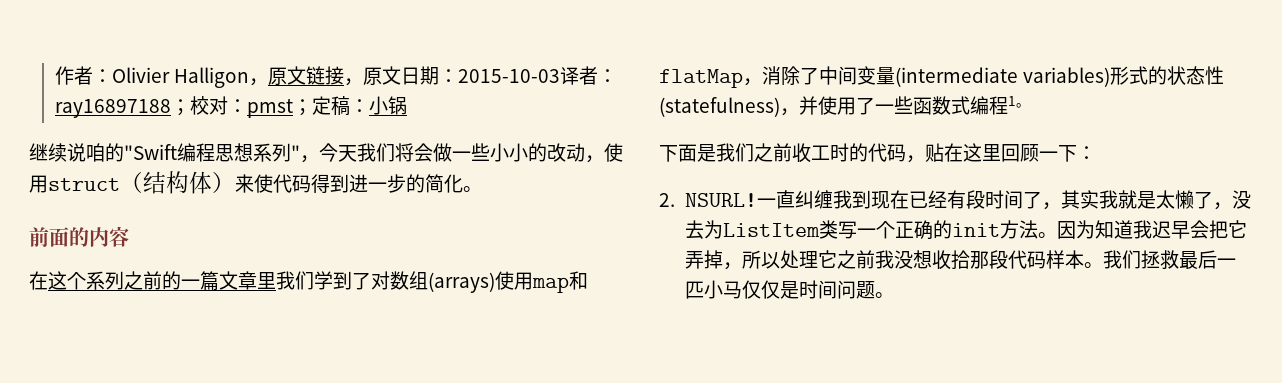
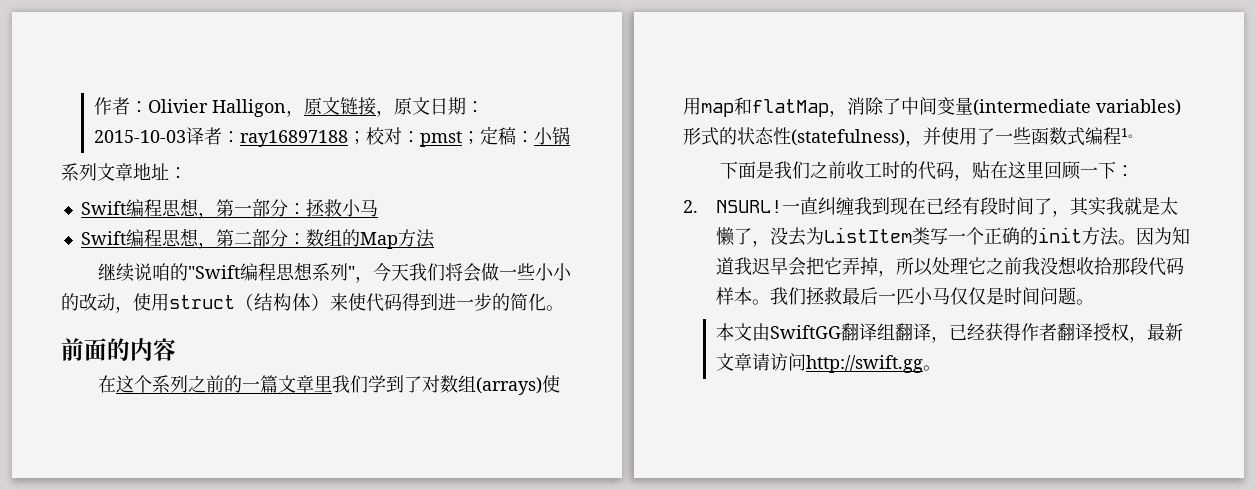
(407, 105) none -> [61,163,187,181] [80,198,378,219] [80,228,435,249] // 系列文章地址： // Swift编程思想，第一部分：拯救小马 // Swift编程思想，第二部分：数组的Map方法
(894, 295) none -> [715,323,1183,343] [715,353,941,373] // 本文由SwiftGG翻译组翻译，已经获得作者翻译授权，最新文章请访问http://swift.gg。

